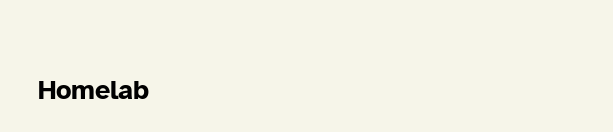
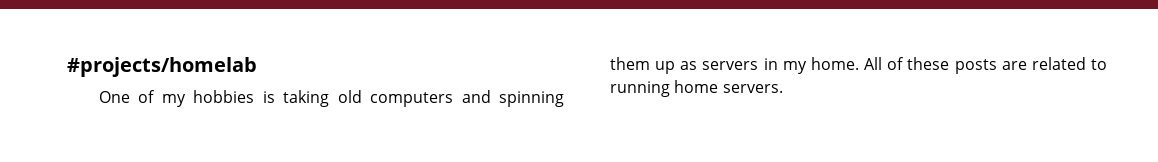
[38,81,149,99] Homelab -> [67,57,257,77] [98,90,564,107] [610,57,1107,74] [610,80,783,97] #projects/homelab // One of my hobbies is taking old computers and spinning them up as servers in my home. All of these posts are related to running home servers.

